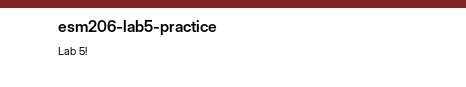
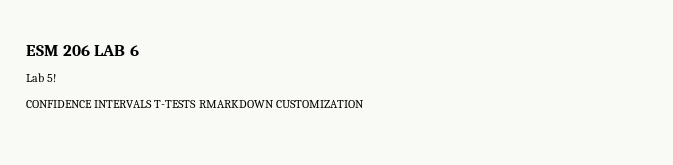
[58,20,217,36] [58,47,87,55] esm206-lab5-practice // Lab 5! -> [26,45,139,56] [26,73,57,82] [26,100,364,108] ESM 206 LAB 6 // Lab 5! // CONFIDENCE INTERVALS T-TESTS RMARKDOWN CUSTOMIZATION

